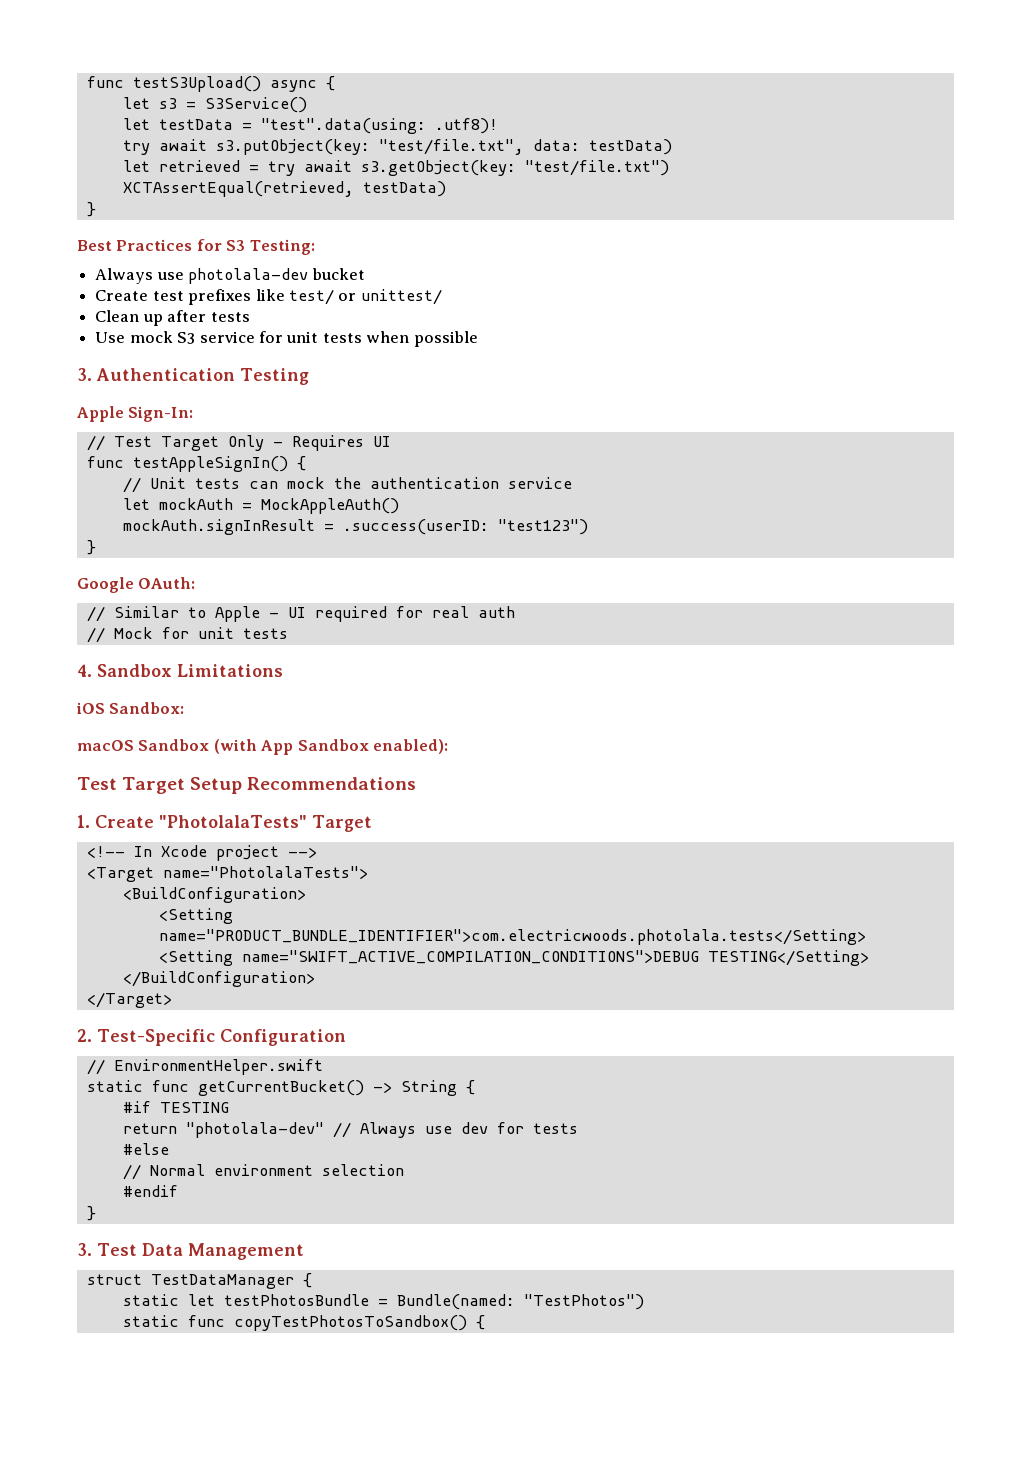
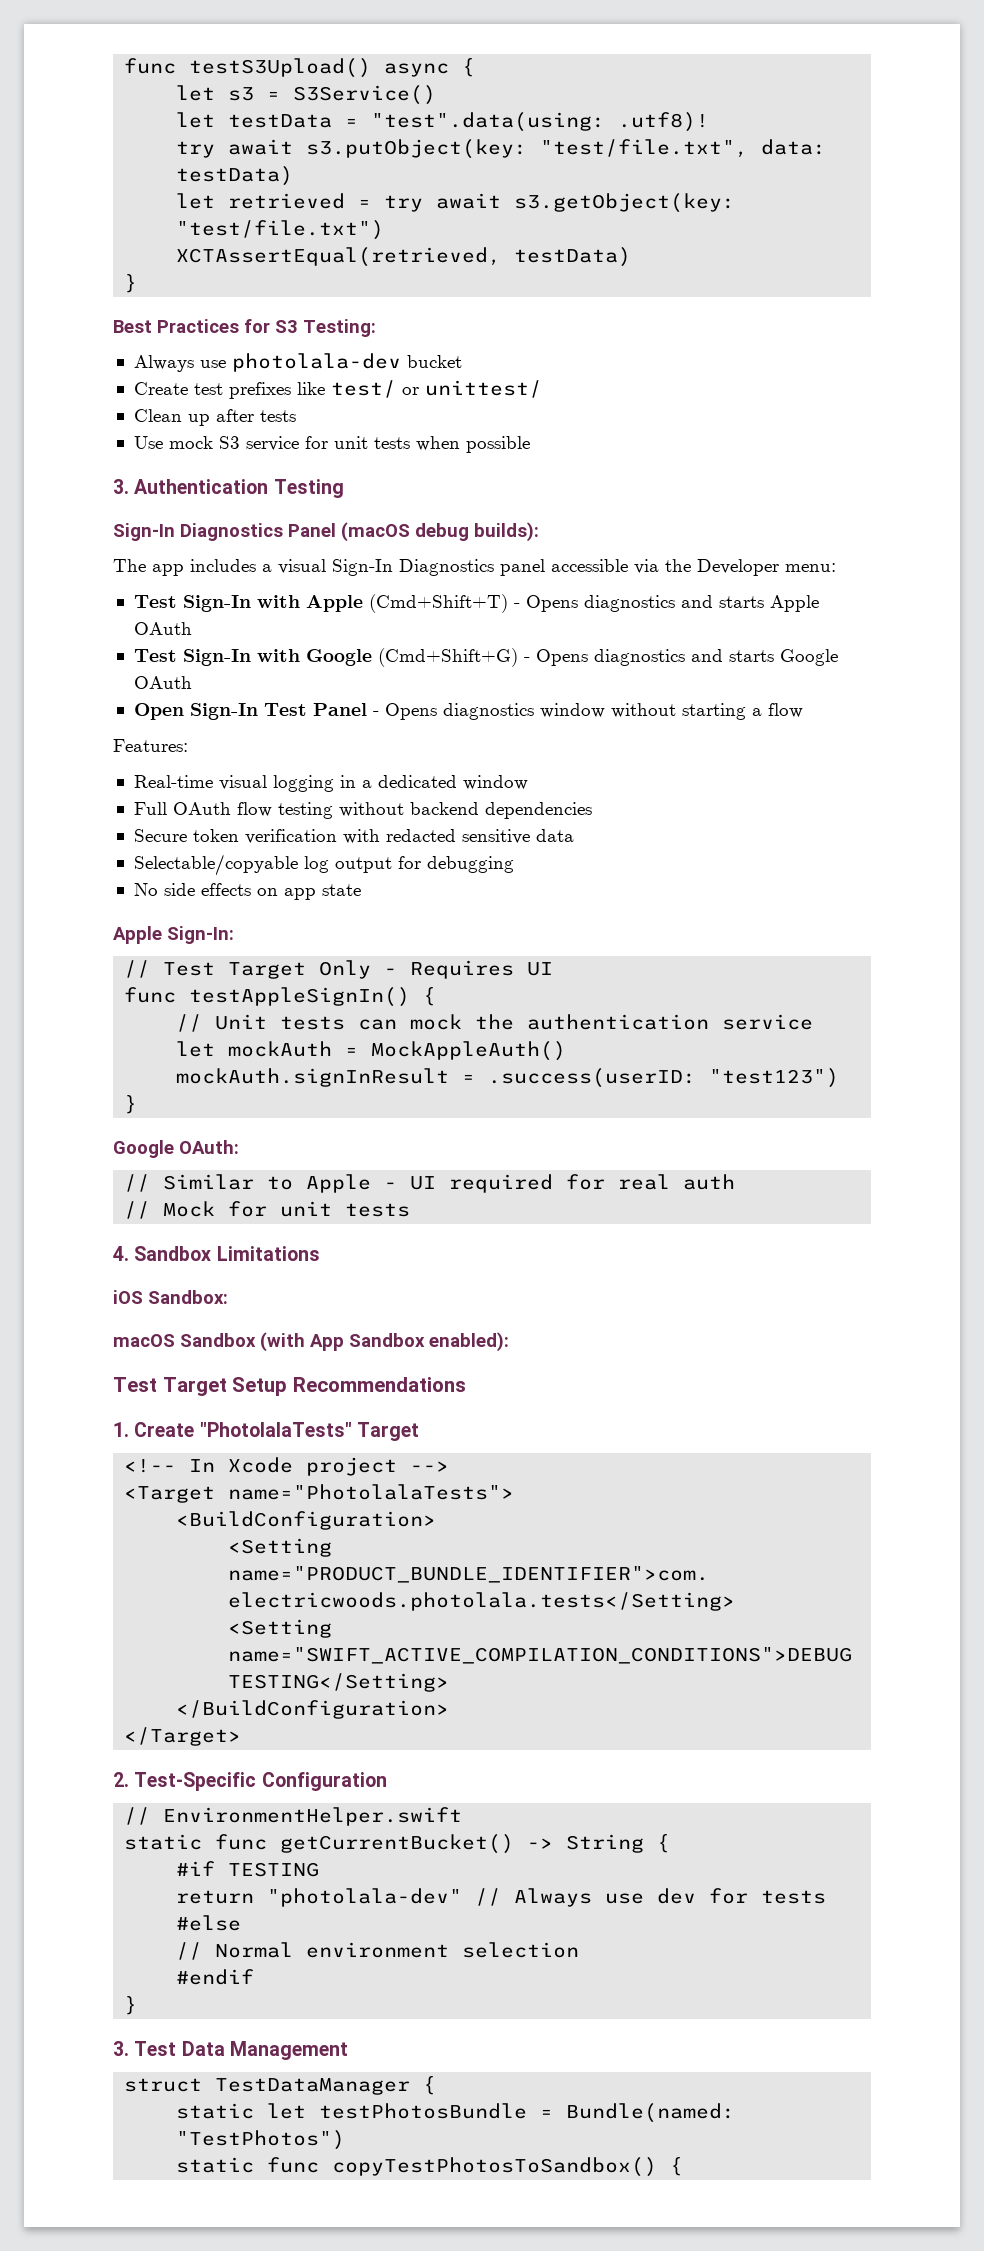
(309, 376) none -> [113,522,539,542] [113,559,836,576] [133,594,819,613] [133,622,192,635] [133,648,838,667] [133,676,192,689] [133,703,803,720] [113,739,188,752] [133,775,528,792] [133,802,592,819] [133,829,574,844] [133,854,514,876] [133,883,361,900] // Sign-In Diagnostics Panel (macOS debug builds): // The app includes a visual Sign-In Diagnostics panel accessible via the Developer menu: // Test Sign-In with Apple (Cmd+Shift+T) - Opens diagnostics and starts Apple OAuth // Test Sign-In with Google (Cmd+Shift+G) - Opens diagnostics and starts Google OAuth // Open Sign-In Test Panel - Opens diagnostics window without starting a flow // Features: // Real-time visual logging in a dedicated window // Full OAuth flow testing without backend dependencies // Secure token verification with redacted sensitive data // Selectable/copyable log output for debugging // No side effects on app state

